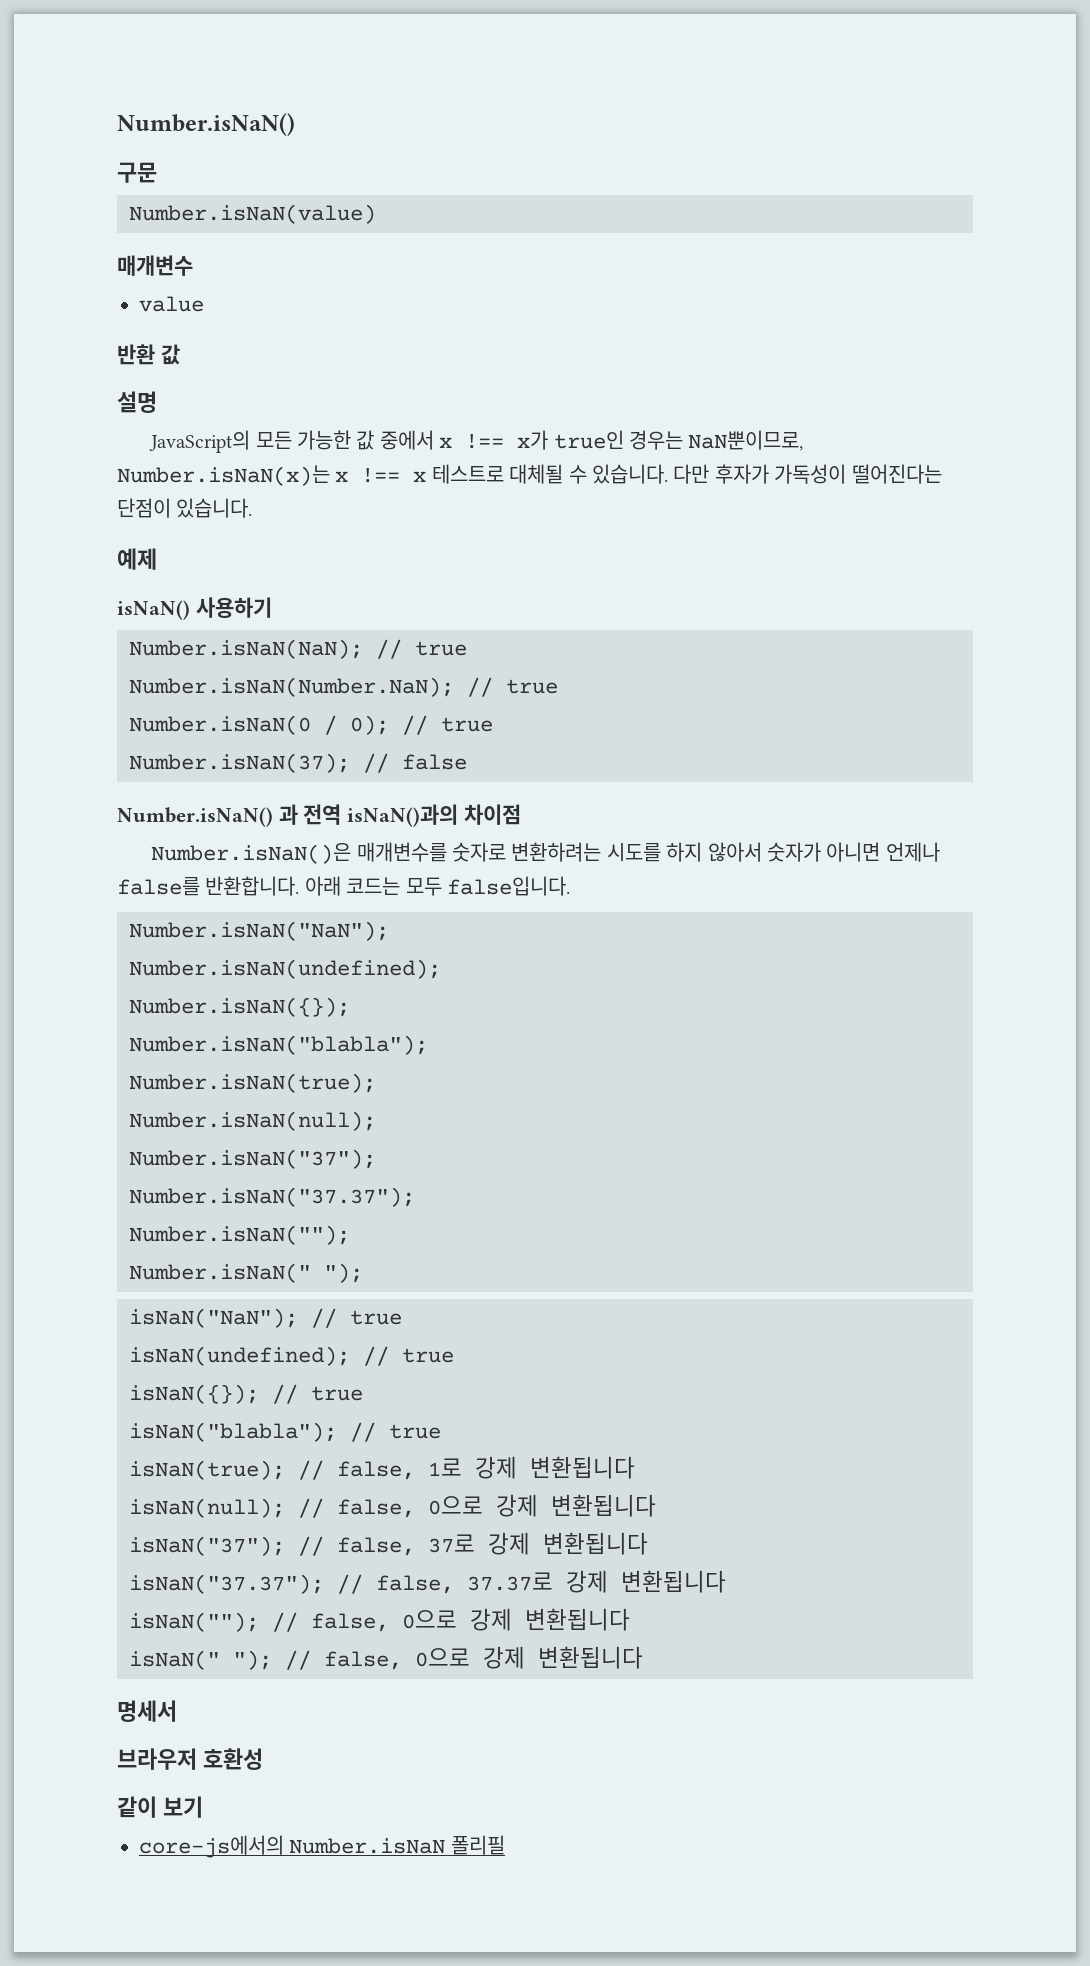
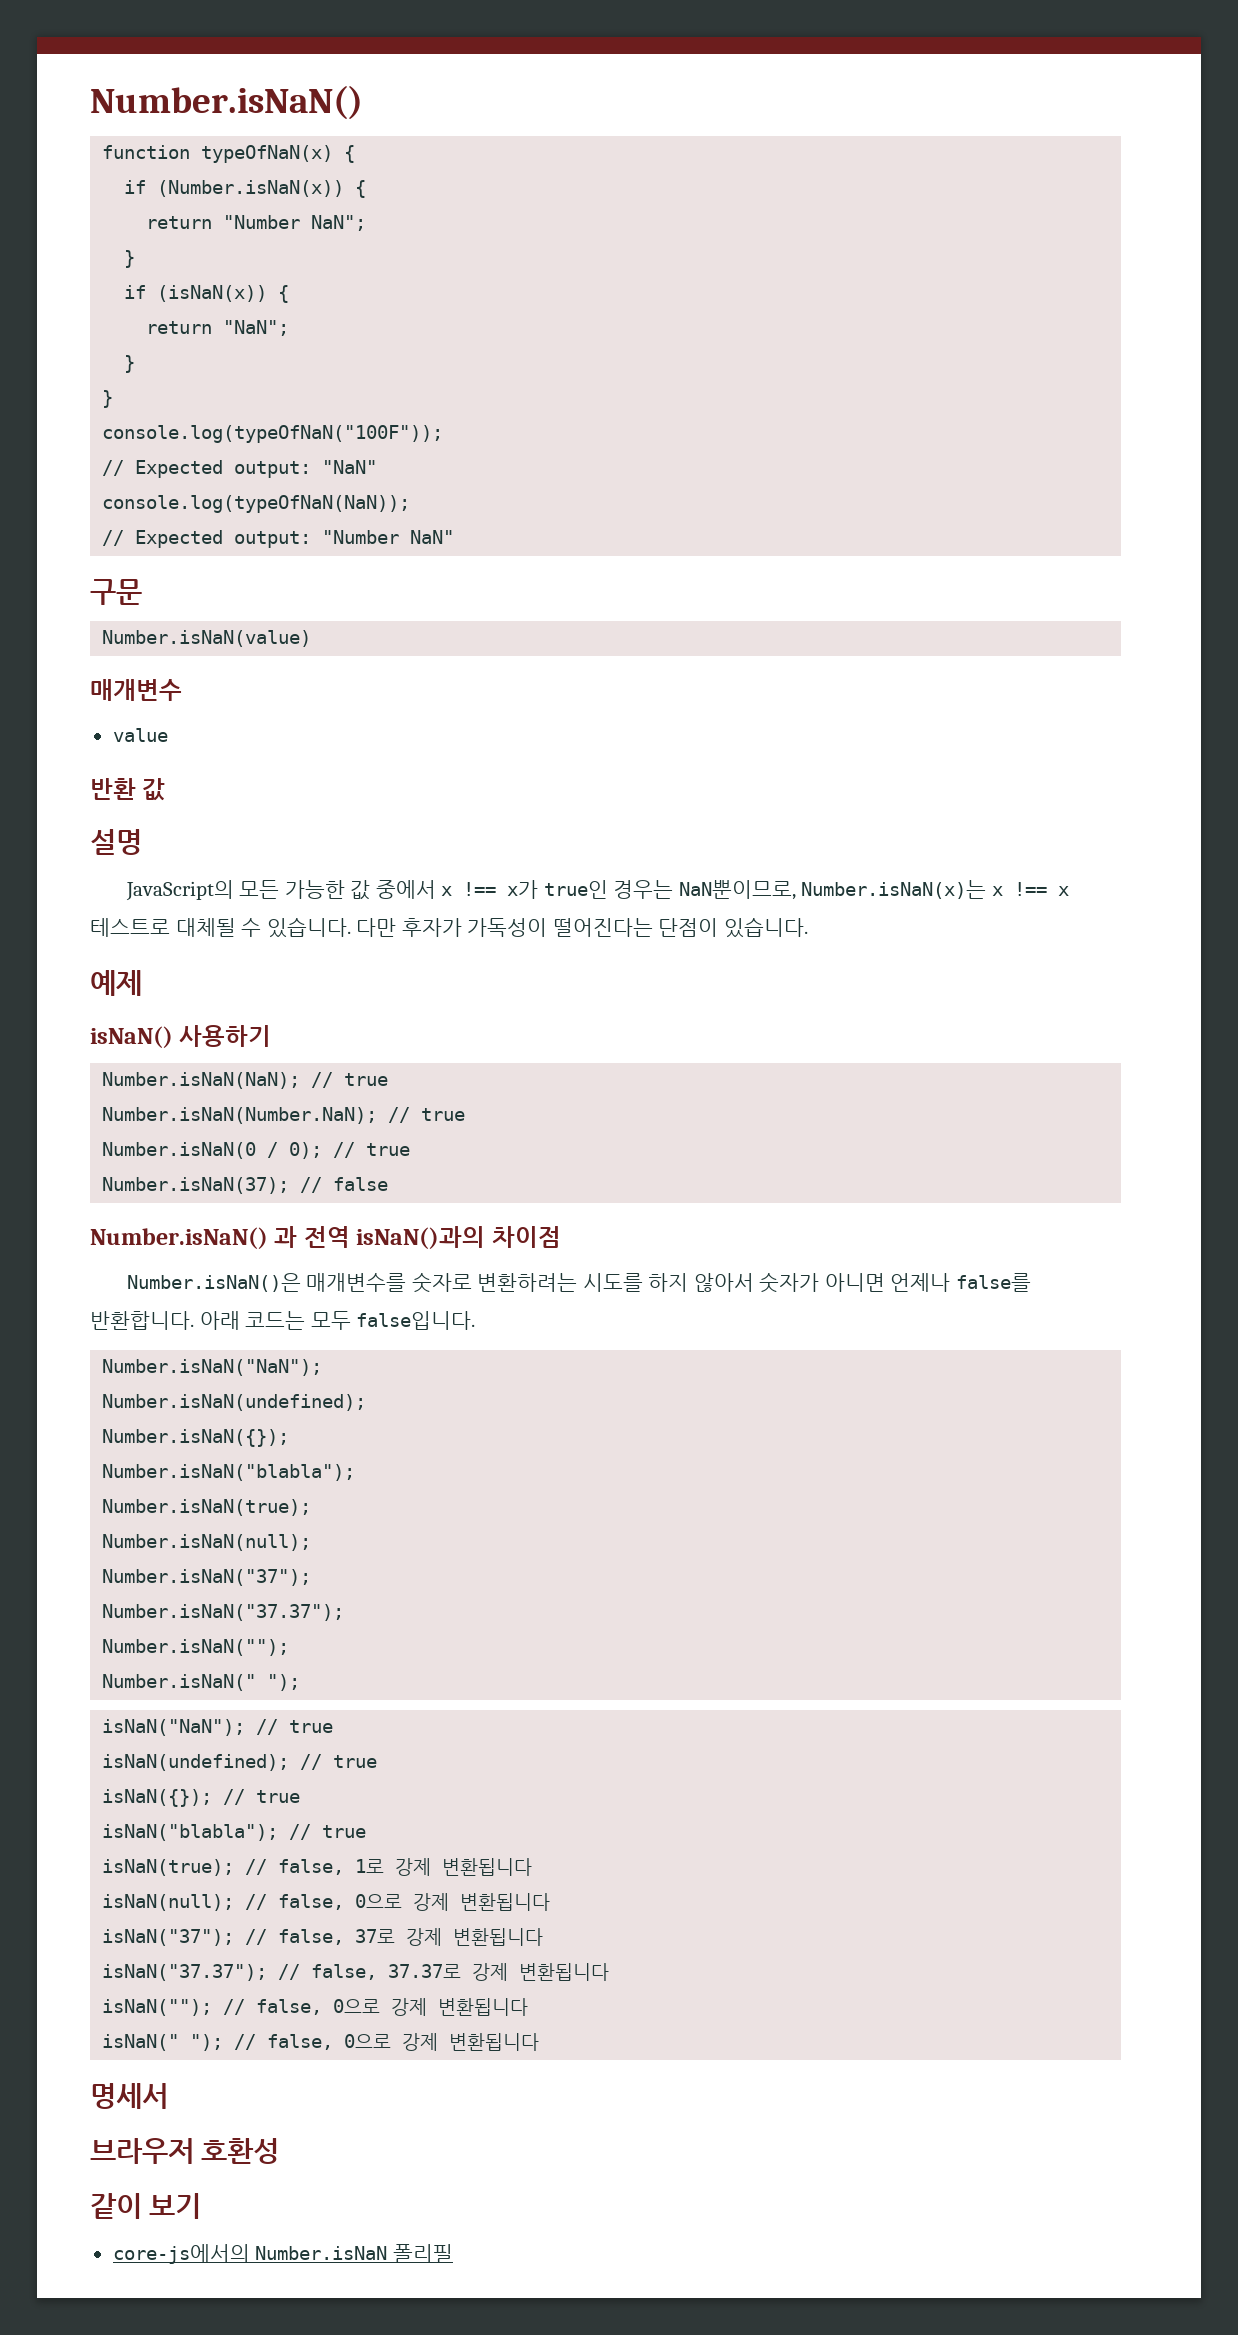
[117,113,295,136] Number.isNaN() -> [90,85,363,120] [102,145,356,163] [124,180,367,198] [146,215,367,231] [124,250,136,268] [124,285,290,303] [146,320,290,336] [124,355,136,373] [102,390,114,408] [102,425,444,443] [102,460,378,478] [102,495,411,513] [102,530,455,548] Number.isNaN() // function typeOfNaN(x) { // if (Number.isNaN(x)) { // return "Number NaN"; // } // if (isNaN(x)) { // return "NaN"; // } // } // console.log(typeOfNaN("100F")); // // Expected output: "NaN" // console.log(typeOfNaN(NaN)); // // Expected output: "Number NaN"

